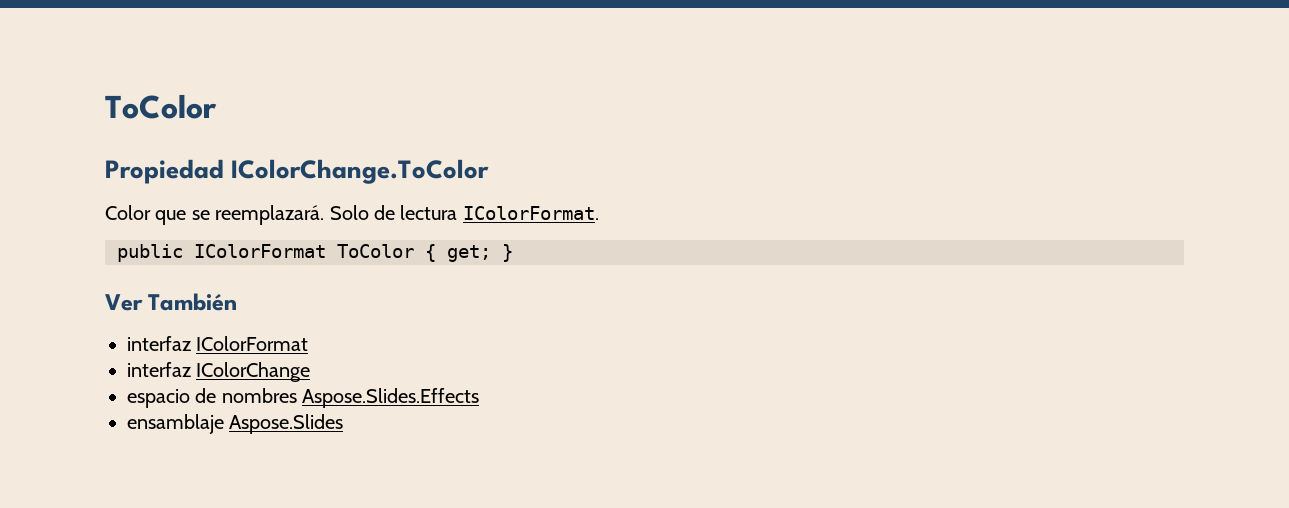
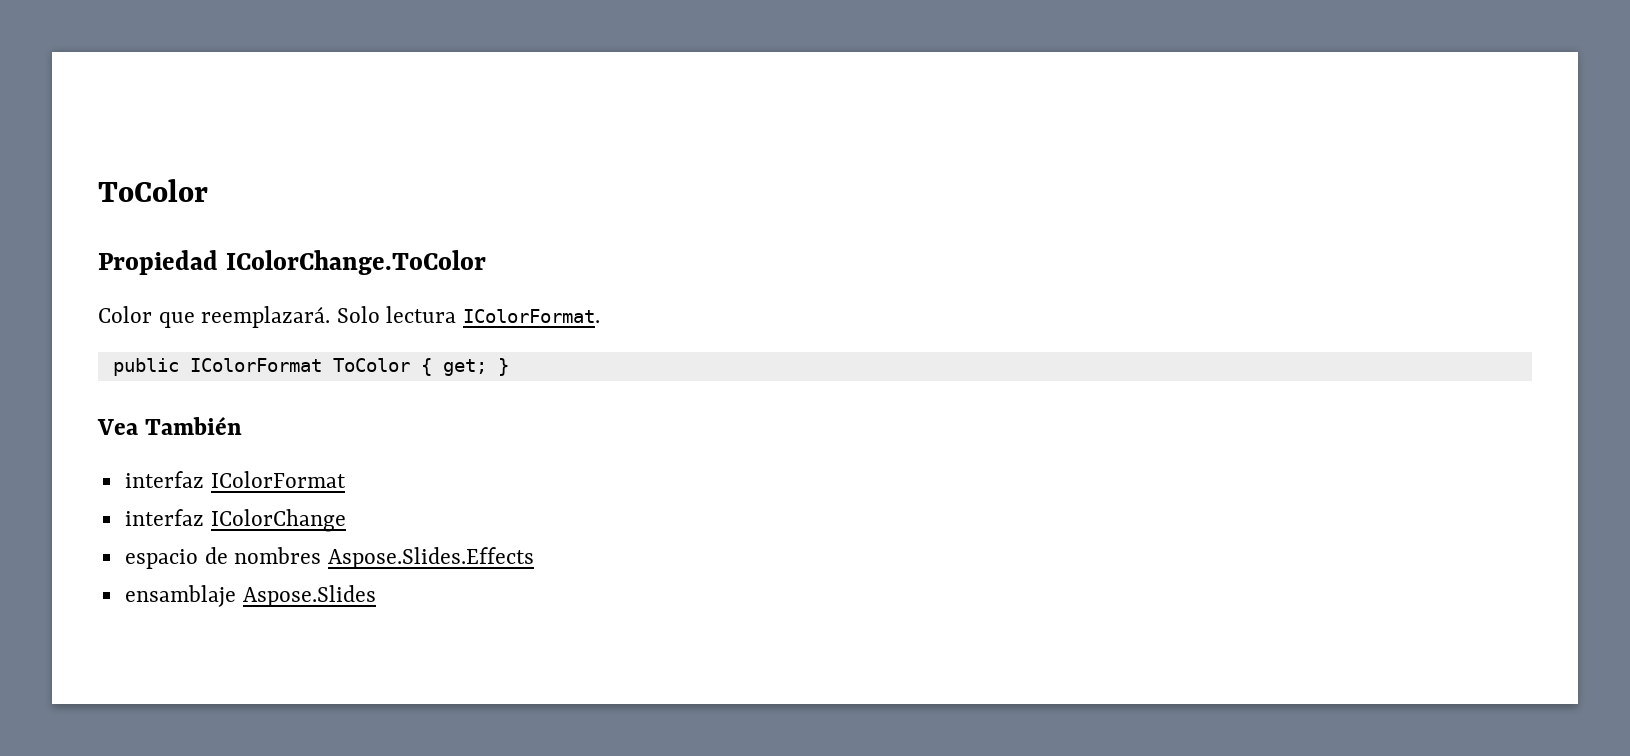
[191,210,210,220] se -> (195, 320) none
[374,205,395,220] de -> (380, 314) none
[105,294,143,311] Ver -> [97,419,138,435] Vea

